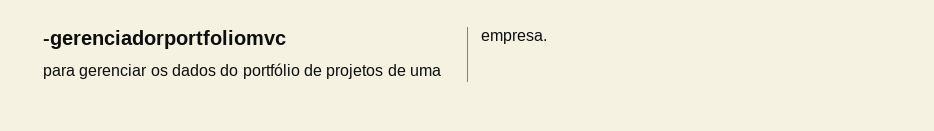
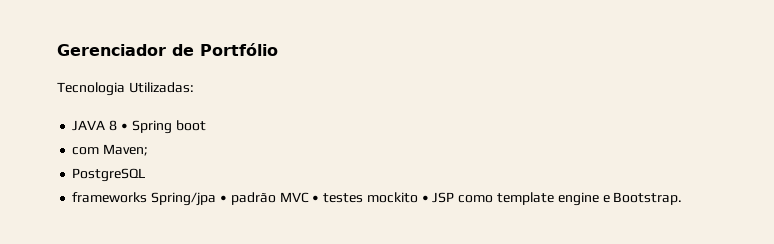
[43,30,286,49] [43,63,441,79] [481,31,547,44] -gerenciadorportfoliomvc // para gerenciar os dados do portfólio de projetos de uma empresa. -> [57,43,278,56] [57,82,194,96] [72,120,206,134] [72,144,149,156] [72,168,146,182] [72,192,683,206] Gerenciador de Portfólio // Tecnologia Utilizadas: // JAVA 8 • Spring boot // com Maven; // PostgreSQL // frameworks Spring/jpa • padrão MVC • testes mockito • JSP como template engine e Bootstrap.

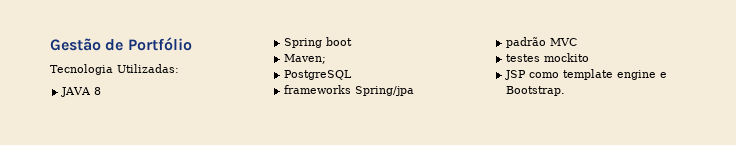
[57,44,166,56] Gerenciador -> [50,38,101,51] Gestão
[120,123,128,130] • -> (102, 91) //
[72,147,100,155] com -> (353, 41) none
[219,195,227,202] • -> (415, 91) //
[312,195,320,202] • -> (578, 42) //
[421,195,429,202] • -> (590, 57) //

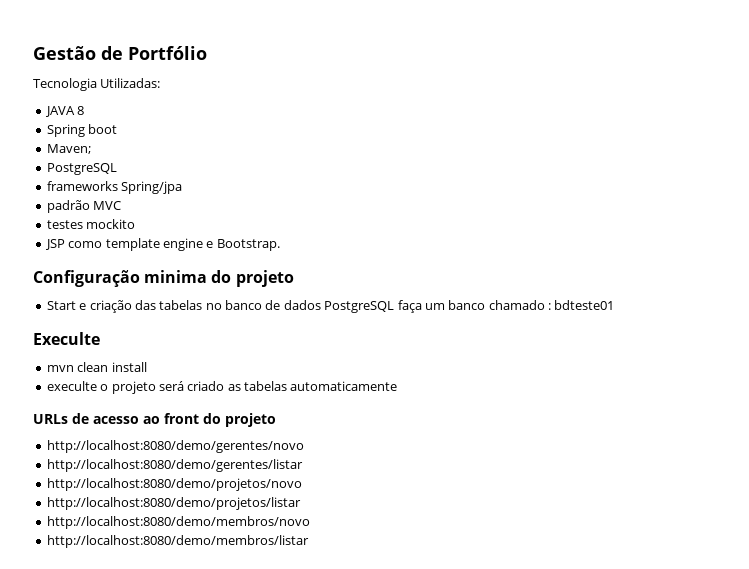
(566, 91) none -> [33,270,294,287] [46,300,615,313] [33,332,100,345] [46,362,147,372] [46,381,398,394] [33,413,276,427] [46,440,304,453] [46,459,303,472] [46,478,302,491] [46,497,301,510] [46,516,310,529] [46,535,309,548] // Configuração minima do projeto // Start e criação das tabelas no banco de dados PostgreSQL faça um banco chamado : bdteste01 // Execulte // mvn clean install // execulte o projeto será criado as tabelas automaticamente // URLs de acesso ao front do projeto // http://localhost:8080/demo/gerentes/novo // http://localhost:8080/demo/gerentes/listar // http://localhost:8080/demo/projetos/novo // http://localhost:8080/demo/projetos/listar // http://localhost:8080/demo/membros/novo // http://localhost:8080/demo/membros/listar

